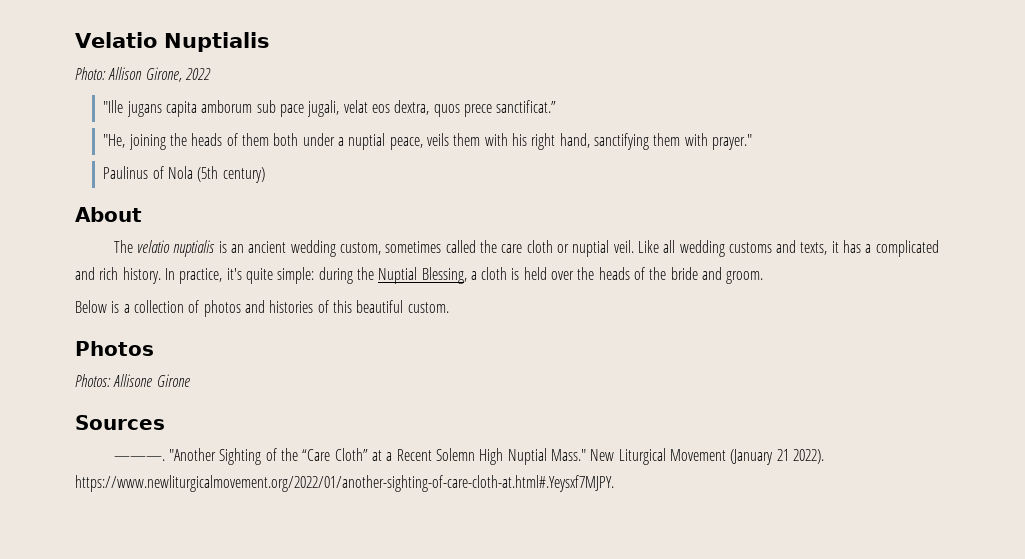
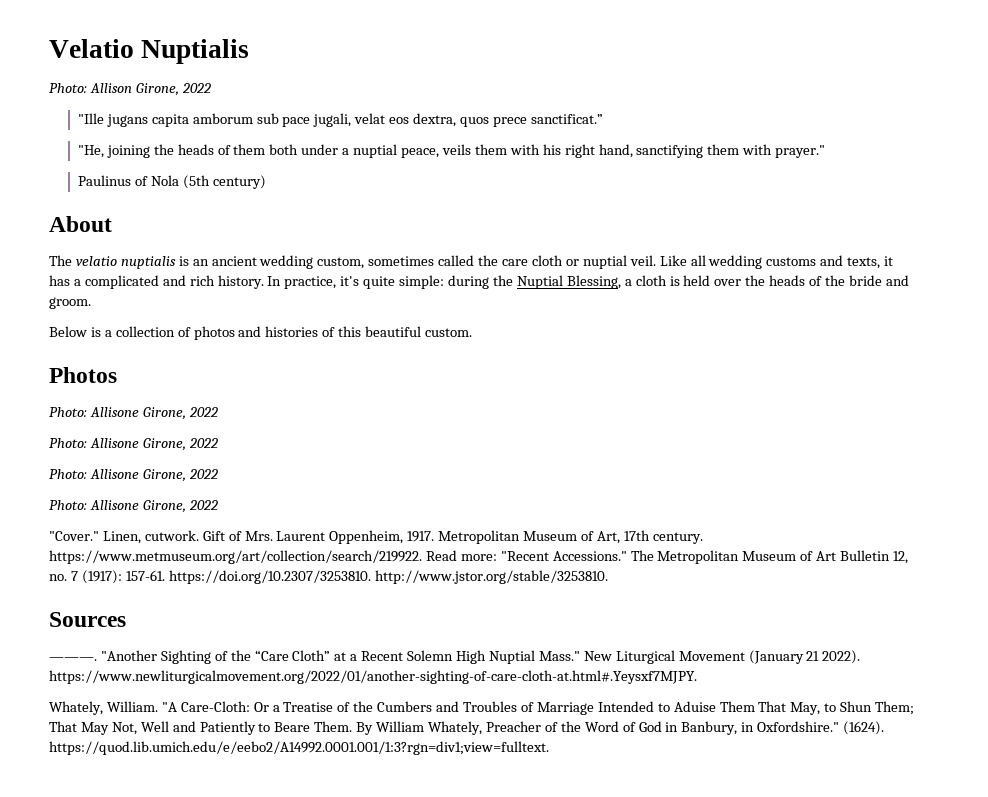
[75,374,190,387] Photos: Allisone Girone -> [49,407,218,420] [49,438,218,451] [49,469,218,482] [49,500,218,513] [49,530,703,544] [49,550,909,564] [49,570,608,584] Photo: Allisone Girone, 2022 // Photo: Allisone Girone, 2022 // Photo: Allisone Girone, 2022 // Photo: Allisone Girone, 2022 // "Cover." Linen, cutwork. Gift of Mrs. Laurent Oppenheim, 1917. Metropolitan Museum of Art, 17th century. https://www.metmuseum.org/art/collection/search/219922. Read more: "Recent Accessions." The Metropolitan Museum of Art Bulletin 12, no. 7 (1917): 157-61. https://doi.org/10.2307/3253810. http://www.jstor.org/stable/3253810.
(614, 483) none -> [49,701,915,715] [49,721,885,735] [49,741,549,755] // Whately, William. "A Care-Cloth: Or a Treatise of the Cumbers and Troubles of Marriage Intended to Aduise Them That May, to Shun Them; That May Not, Well and Patiently to Beare Them. By William Whately, Preacher of the Word of God in Banbury, in Oxfordshire." (1624). https://quod.lib.umich.edu/e/eebo2/A14992.0001.001/1:3?rgn=div1;view=fulltext.

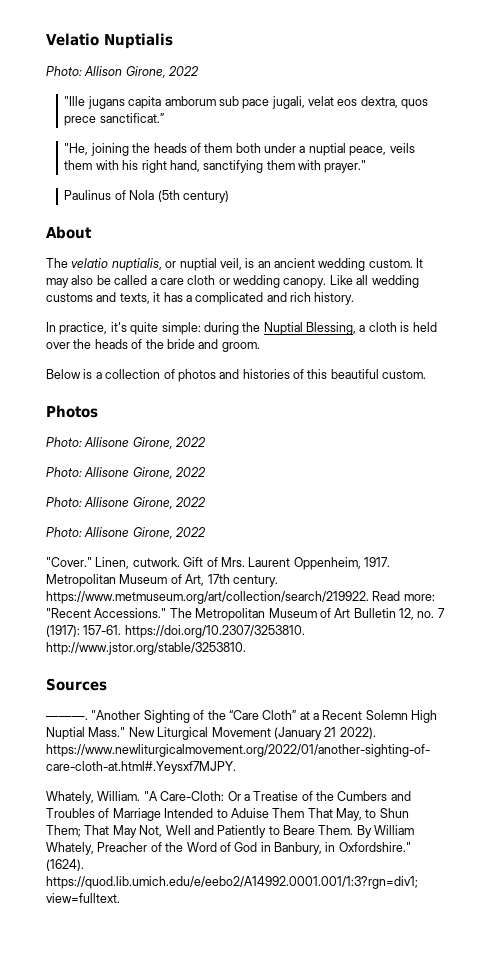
[120,255,499,269] nuptialis is an ancient wedding custom, sometimes called the -> [111,258,424,271] [46,275,157,288] nuptialis, or nuptial veil, is an ancient wedding custom. It may also be called a
[582,255,656,269] nuptial veil. -> [233,275,327,288] wedding canopy.
(264, 282) none -> (355, 298) //

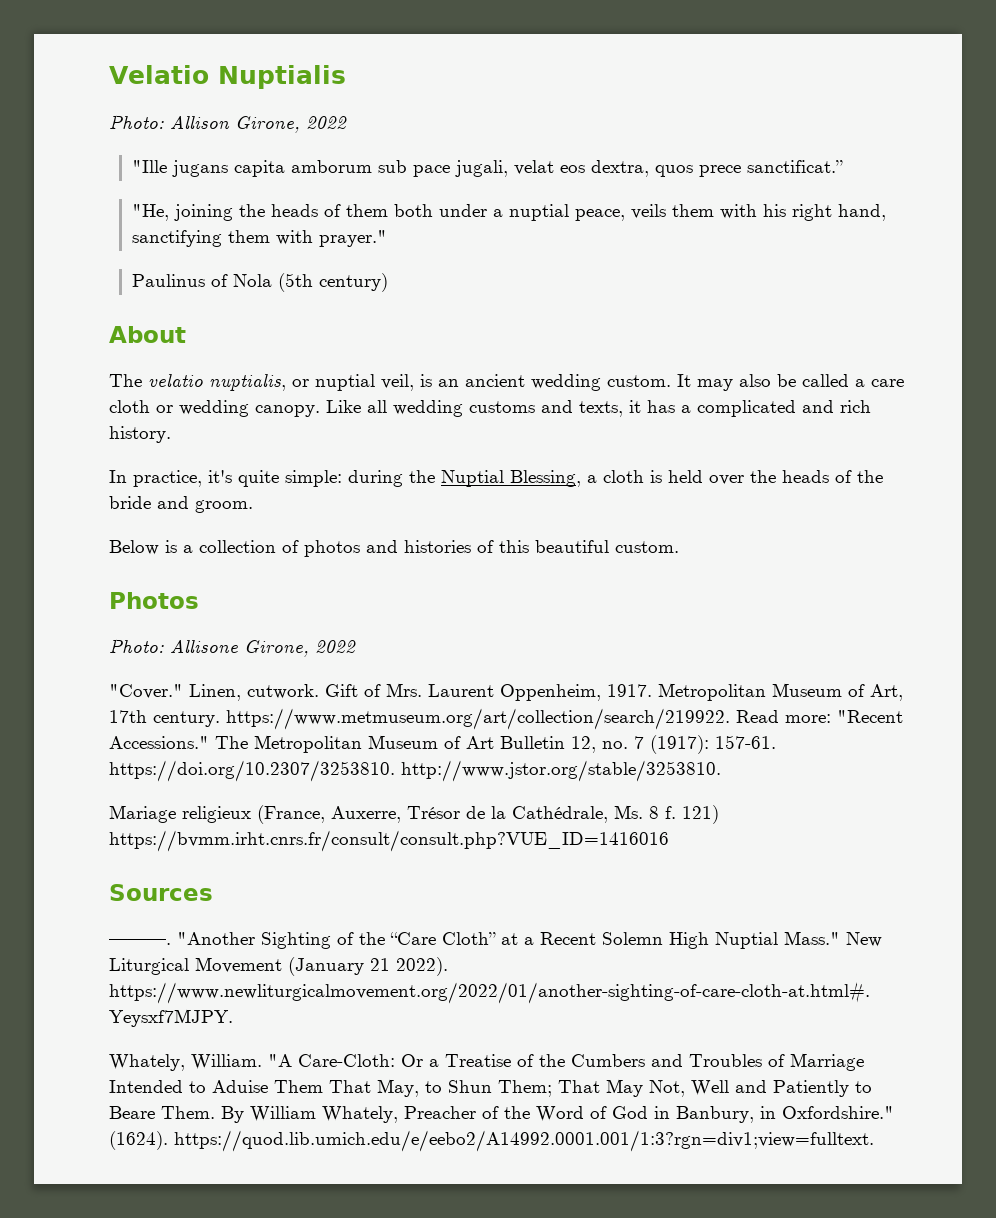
[46,467,207,479] [46,497,207,509] [46,527,207,539] // Photo: Allisone Girone, 2022 // Photo: Allisone Girone, 2022 // Photo: Allisone Girone, 2022 -> (356, 646) none
(246, 648) none -> [109,805,719,824] [109,830,669,852] // Mariage religieux (France, Auxerre, Trésor de la Cathédrale, Ms. 8 f. 121) https://bvmm.irht.cnrs.fr/consult/consult.php?VUE_ID=1416016

